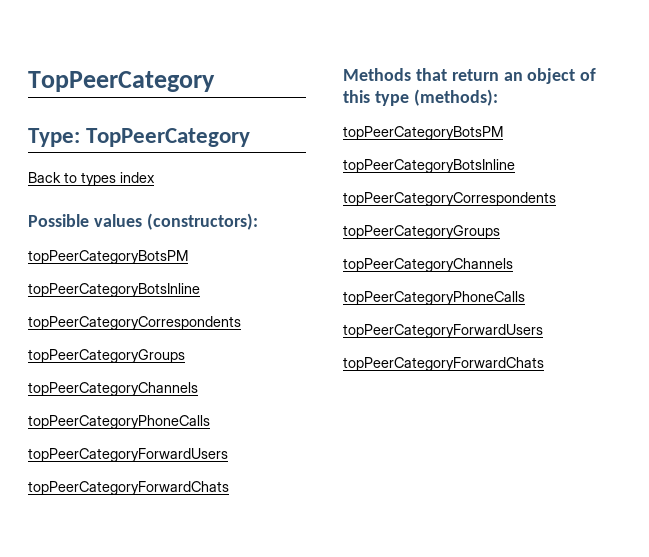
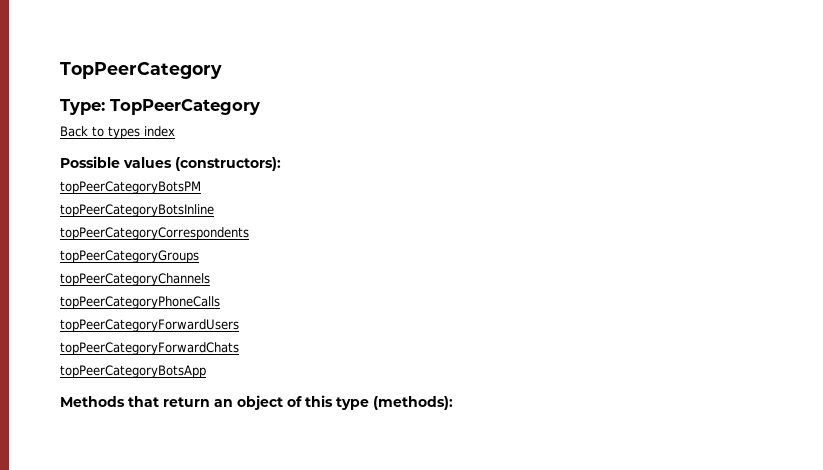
(229, 488) none -> [60,365,206,378] // topPeerCategoryBotsApp
[343,126,503,140] [343,159,515,173] [343,192,556,206] [343,225,500,239] [343,258,513,272] [343,291,525,305] [343,324,543,338] [343,357,544,371] // topPeerCategoryBotsPM // topPeerCategoryBotsInline // topPeerCategoryCorrespondents // topPeerCategoryGroups // topPeerCategoryChannels // topPeerCategoryPhoneCalls // topPeerCategoryForwardUsers // topPeerCategoryForwardChats -> (453, 403) none

